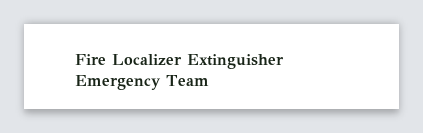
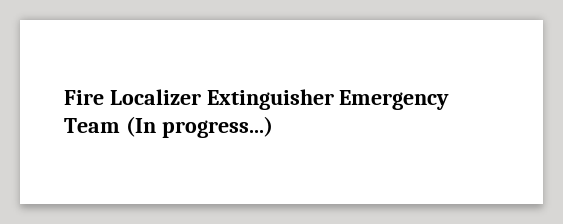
(209, 80) none -> [125,116,273,138] (In progress...)

